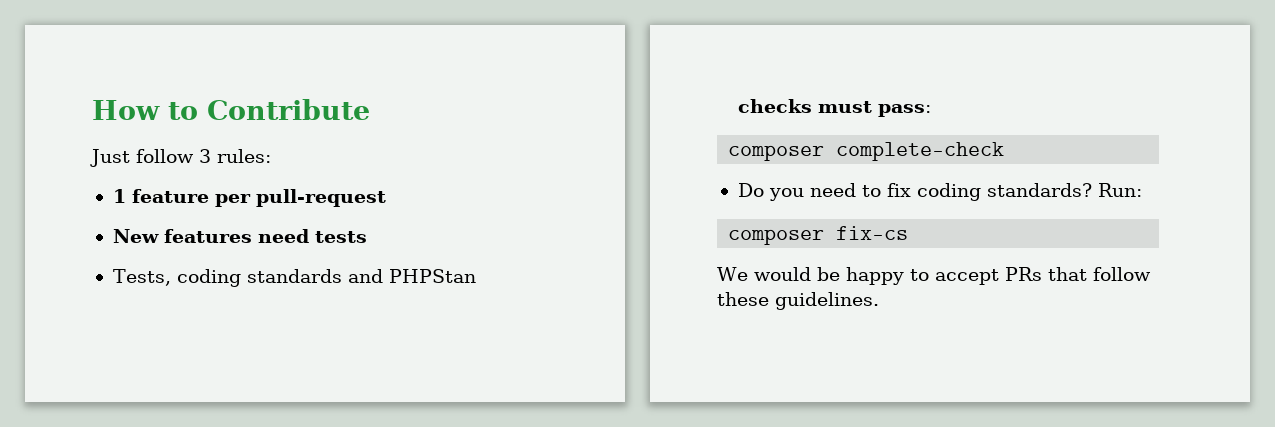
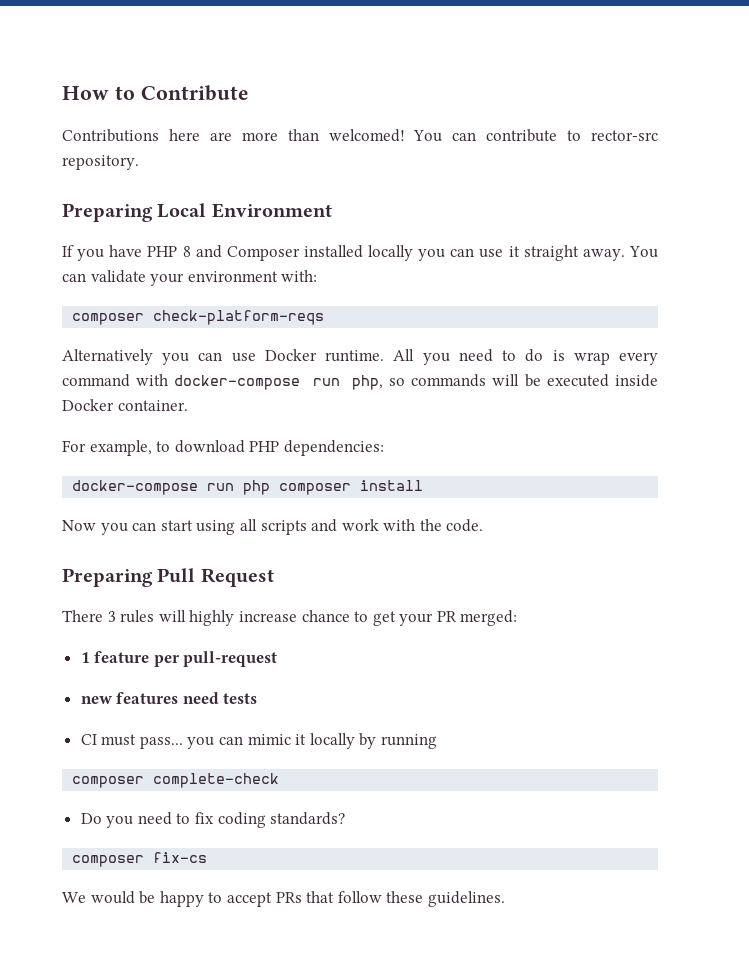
[90,149,271,167] Just follow 3 rules: -> [62,129,658,142] [62,155,139,170] [62,203,332,222] [62,245,658,261] [62,270,318,286] [72,310,325,325] [62,349,658,365] [62,374,658,390] [62,399,188,411] [62,440,384,456] [72,480,424,495] [62,519,484,535] [62,568,274,587] [62,610,518,626] Contributions here are more than welcomed! You can contribute to rector-src repository. // Preparing Local Environment // If you have PHP 8 and Composer installed locally you can use it straight away. You can validate your environment with: // composer check-platform-reqs // Alternatively you can use Docker runtime. All you need to do is wrap every command with docker-compose run php, so commands will be executed inside Docker container. // For example, to download PHP dependencies: // docker-compose run php composer install // Now you can start using all scripts and work with the code. // Preparing Pull Request // There 3 rules will highly increase chance to get your PR merged:
[112,229,159,243] New -> [80,696,113,704] new
[112,269,476,287] [737,99,931,117] Tests, coding standards and PHPStan checks must pass: -> [80,733,438,749] CI must pass... you can mimic it locally by running
[1097,183,1142,197] Run: -> (346, 818) none

